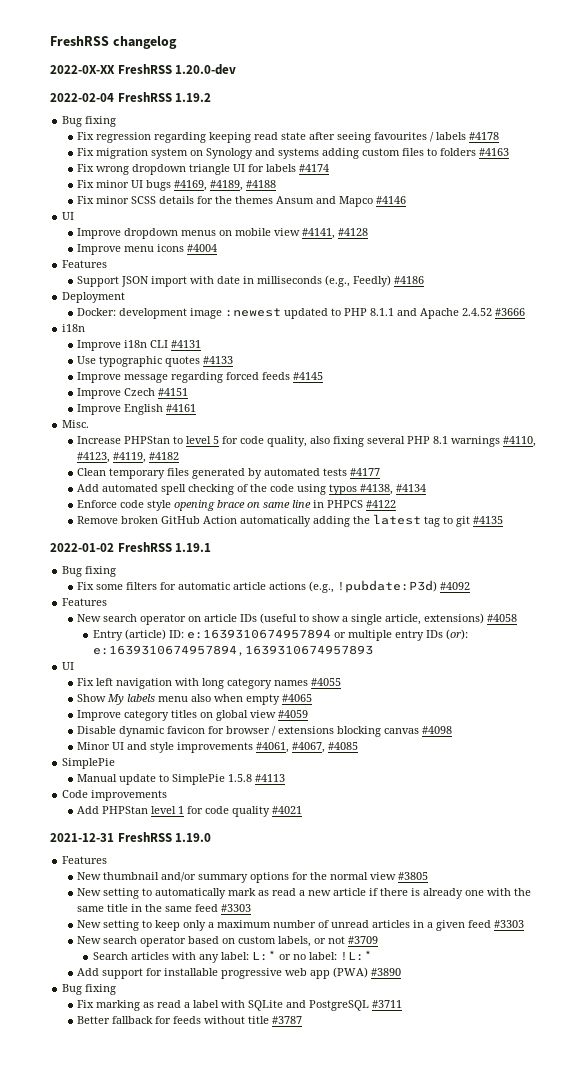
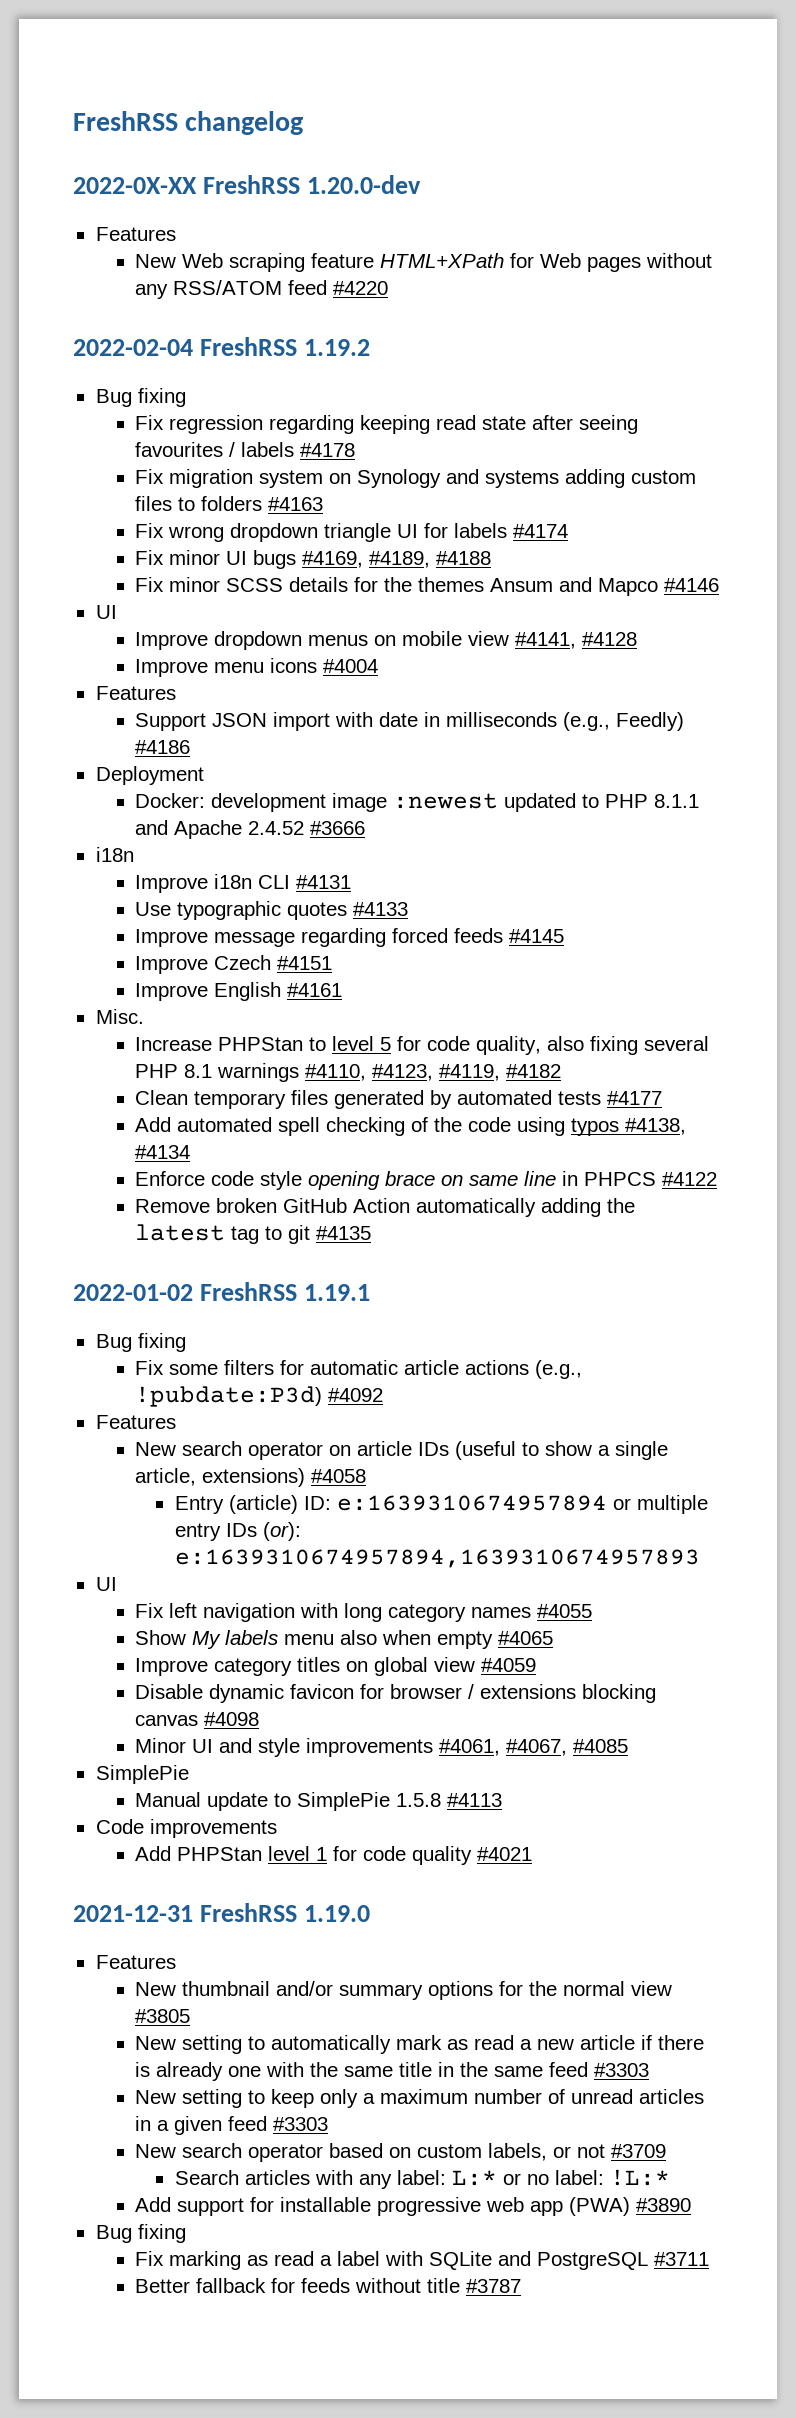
(237, 69) none -> [95,227,176,241] [135,253,713,272] [135,280,389,299] // Features // New Web scraping feature HTML+XPath for Web pages without any RSS/ATOM feed #4220

